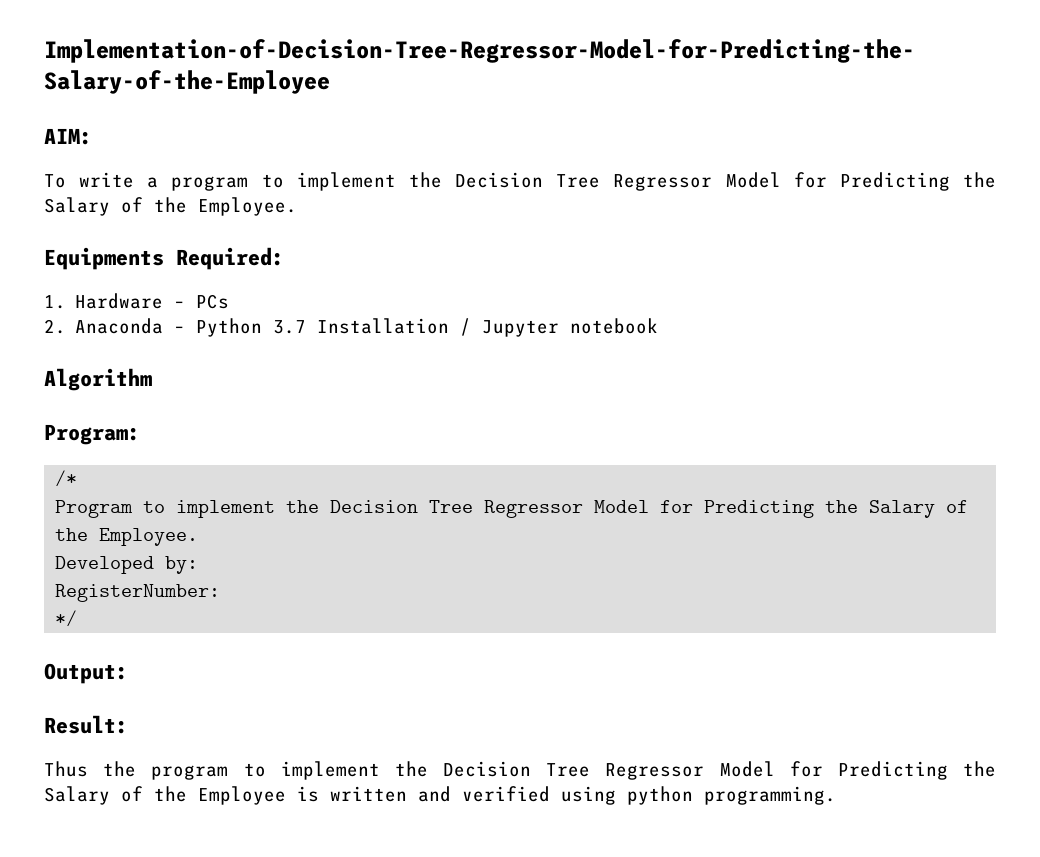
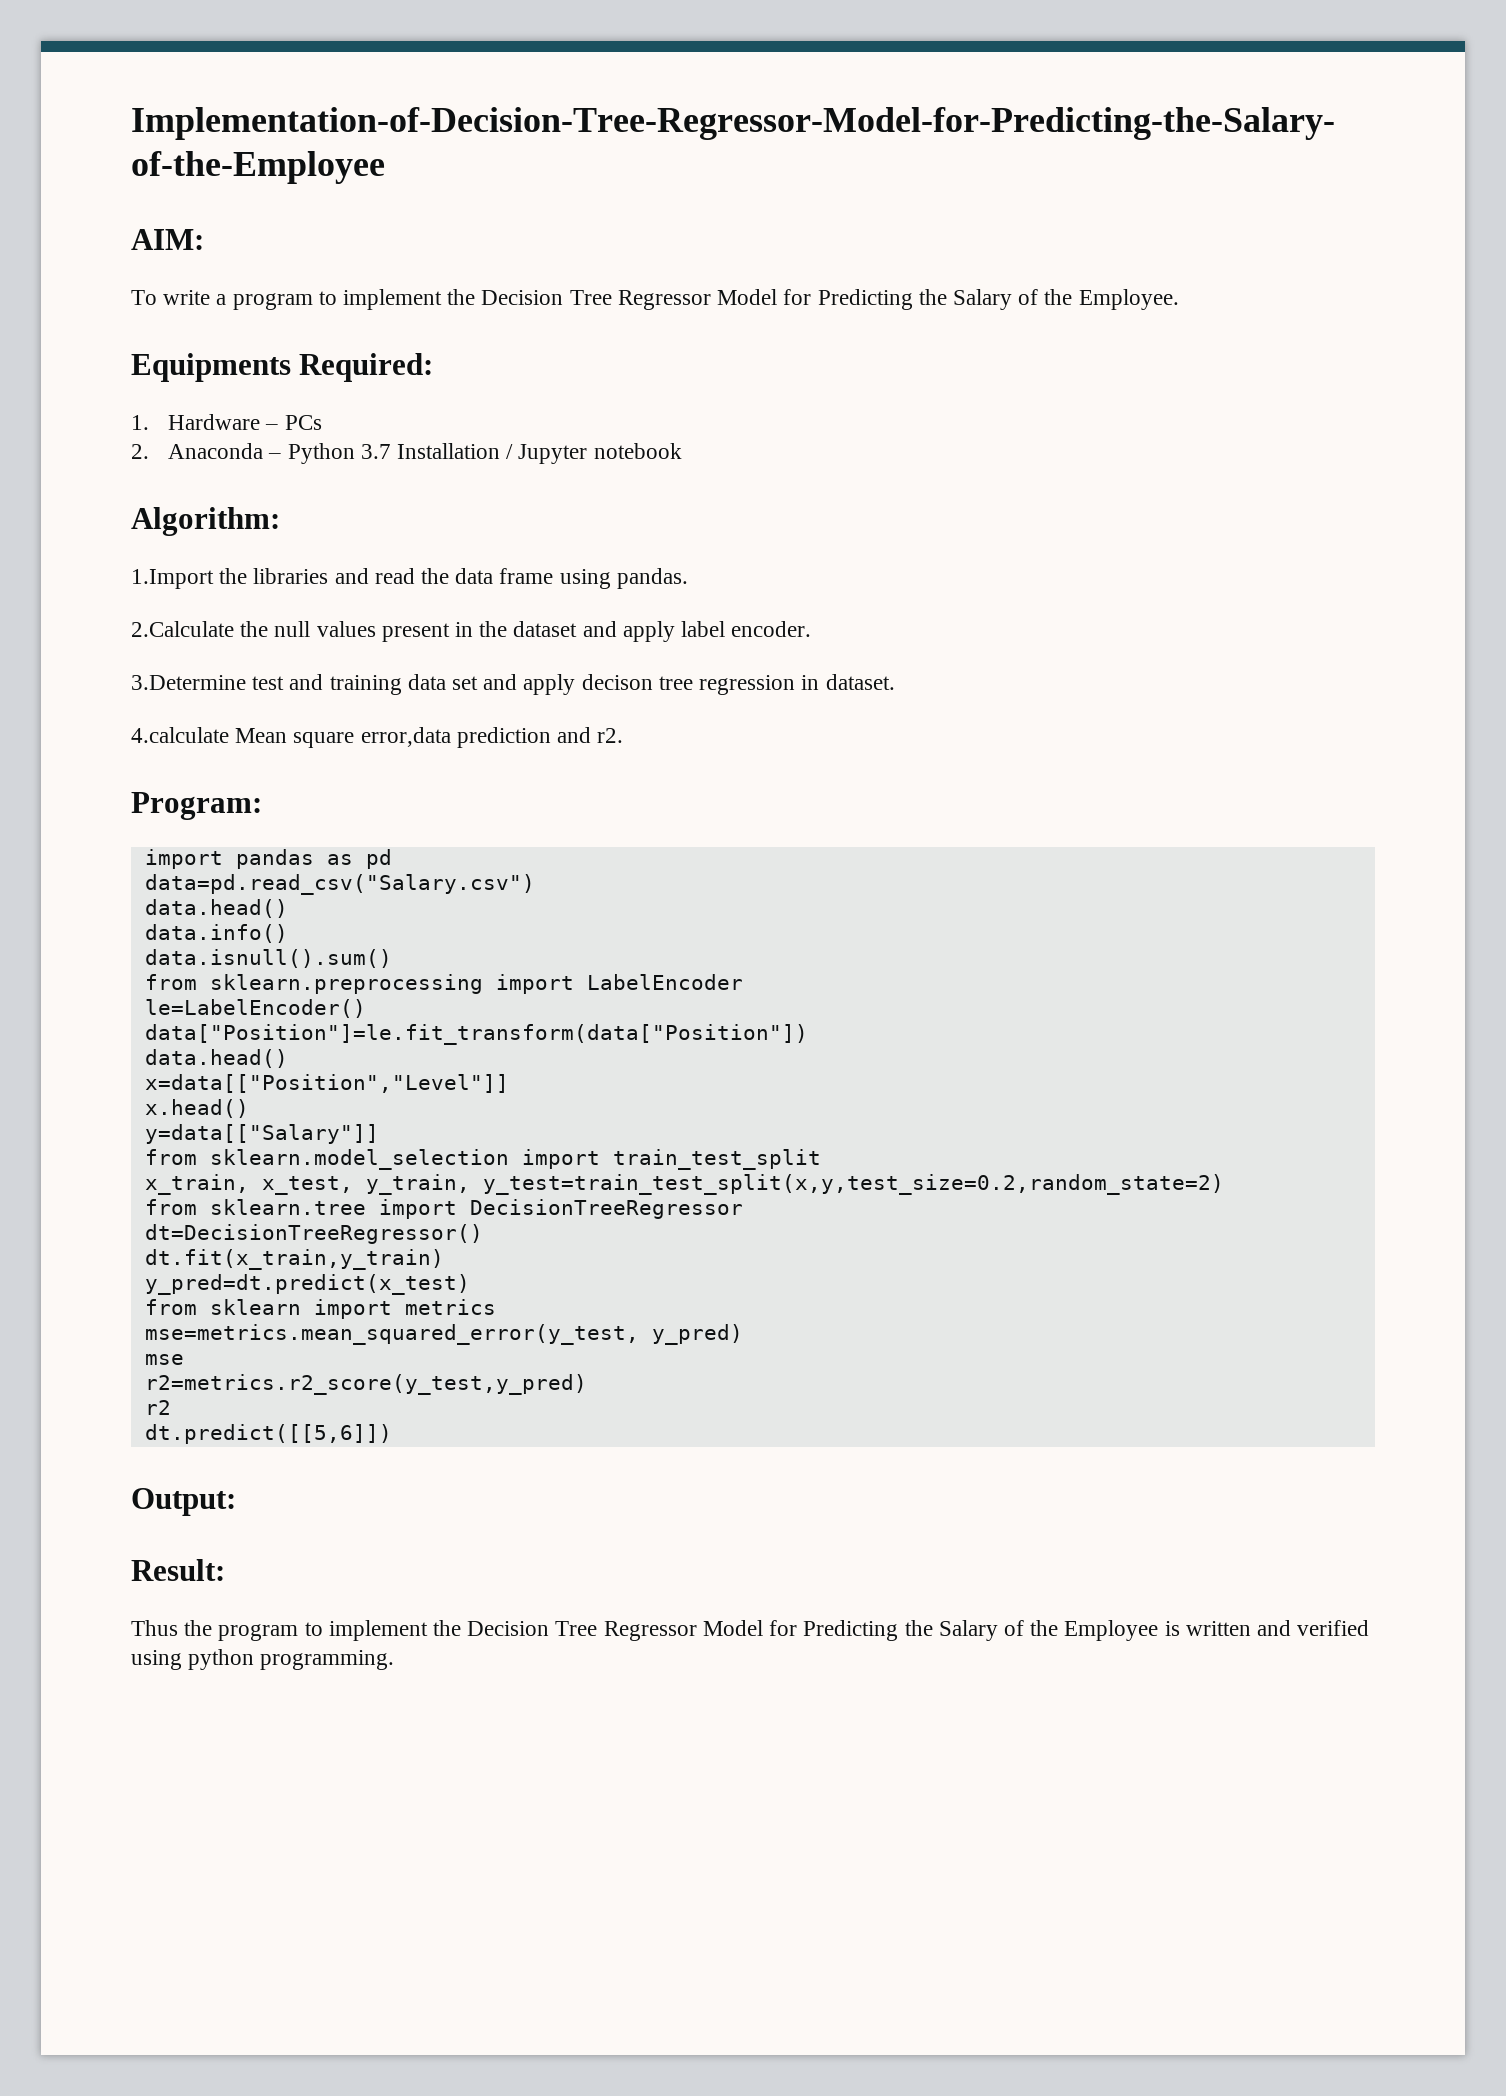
[44,368,152,391] [44,424,140,445] [55,470,78,487] [55,500,969,518] [55,528,199,546] [55,556,199,574] [55,584,221,602] [55,610,78,627] Algorithm // Program: // /* // Program to implement the Decision Tree Regressor Model for Predicting the Salary of the Employee. // Developed by: // RegisterNumber: // */ -> [131,507,280,536] [131,568,688,589] [131,621,812,642] [131,674,895,695] [131,727,624,748] [131,792,262,820] [144,849,392,869] [144,874,535,895] [144,899,288,918] [144,924,288,943] [144,949,392,968] [144,974,743,994] [144,999,366,1018] [144,1024,808,1045] [144,1049,288,1068] [144,1074,509,1093] [144,1099,249,1118] [144,1124,379,1144] [144,1149,821,1170] [144,1174,1224,1195] [144,1199,743,1219] [144,1224,483,1244] [144,1249,444,1270] [144,1274,470,1295] [144,1299,496,1319] [144,1324,743,1345] [144,1354,184,1365] [144,1374,587,1395] [144,1400,171,1415] [144,1424,392,1444] Algorithm: // 1.Import the libraries and read the data frame using pandas. // 2.Calculate the null values present in the dataset and apply label encoder. // 3.Determine test and training data set and apply decison tree regression in dataset. // 4.calculate Mean square error,data prediction and r2. // Program: // import pandas as pd // data=pd.read_csv("Salary.csv") // data.head() // data.info() // data.isnull().sum() // from sklearn.preprocessing import LabelEncoder // le=LabelEncoder() // data["Position"]=le.fit_transform(data["Position"]) // data.head() // x=data[["Position","Level"]] // x.head() // y=data[["Salary"]] // from sklearn.model_selection import train_test_split // x_train, x_test, y_train, y_test=train_test_split(x,y,test_size=0.2,random_state=2) // from sklearn.tree import DecisionTreeRegressor // dt=DecisionTreeRegressor() // dt.fit(x_train,y_train) // y_pred=dt.predict(x_test) // from sklearn import metrics // mse=metrics.mean_squared_error(y_test, y_pred) // mse // r2=metrics.r2_score(y_test,y_pred) // r2 // dt.predict([[5,6]])

